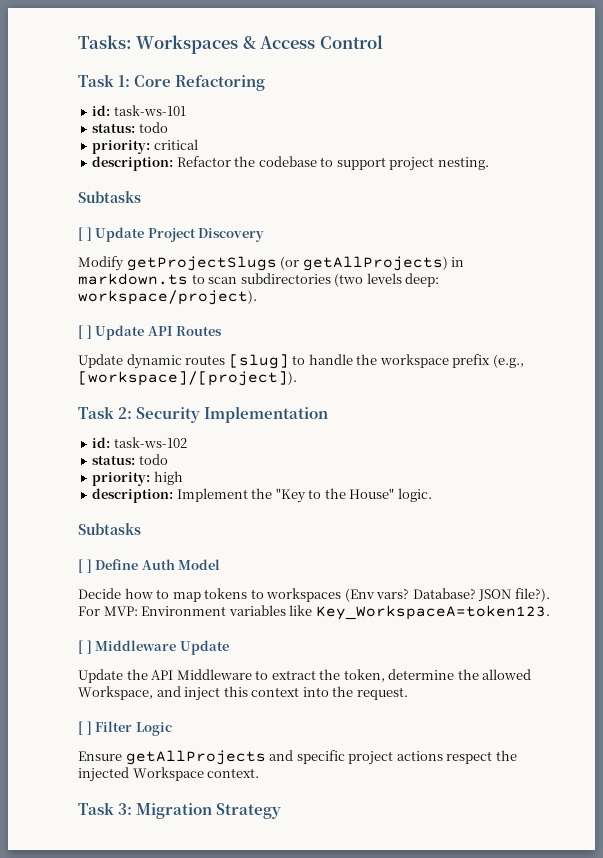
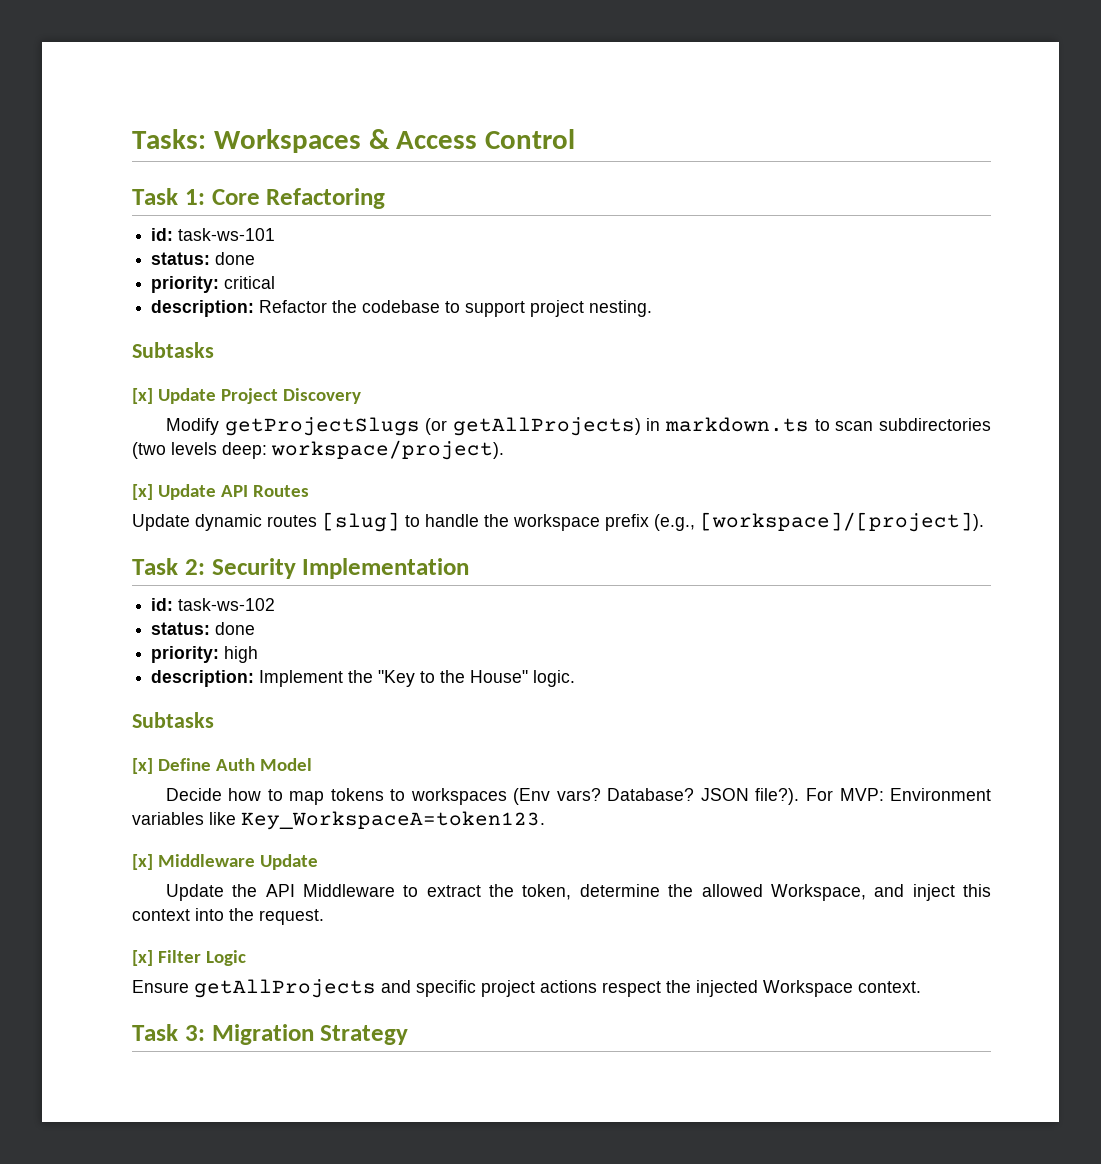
[138,122,168,133] todo -> [215,252,256,265] done
[78,227,92,241] [ ] -> [132,388,153,404] [x]
[78,325,92,339] [ ] -> [132,484,153,500] [x]
[138,454,168,465] todo -> [215,622,256,635] done
[78,559,92,573] [ ] -> [132,758,153,774] [x]
[78,640,92,654] [ ] -> [132,854,153,870] [x]
[78,721,92,735] [ ] -> [132,950,153,966] [x]

